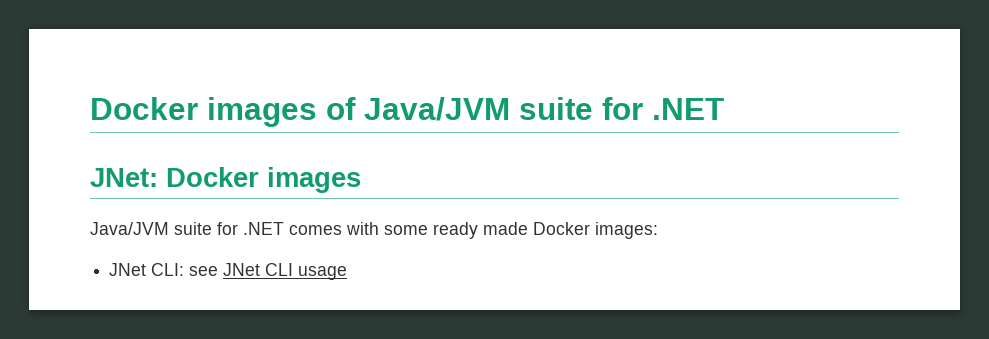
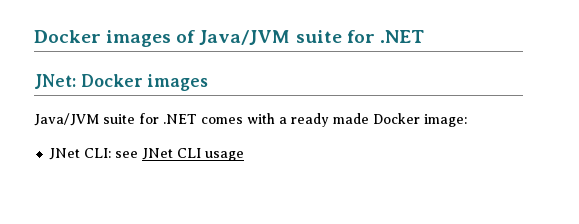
[384,225,428,235] some -> [279,117,287,124] a
[595,222,658,239] images: -> [424,114,467,127] image:

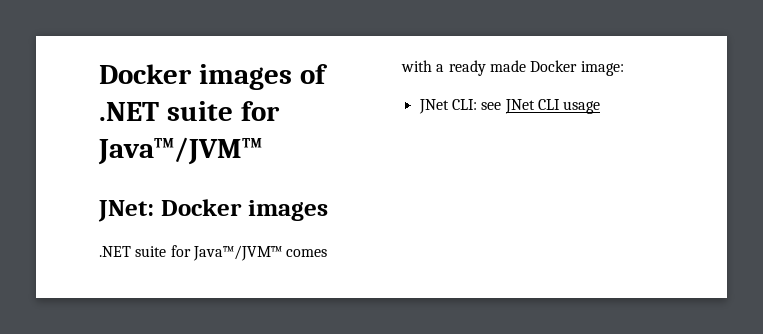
[199,30,424,45] Java/JVM suite for .NET -> [99,101,280,121] [98,137,262,165] .NET suite for Java™/JVM™
[34,113,197,126] Java/JVM suite for .NET -> [99,245,282,261] .NET suite for Java™/JVM™

